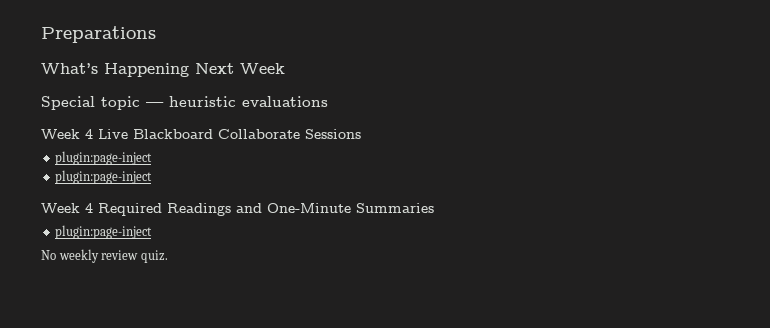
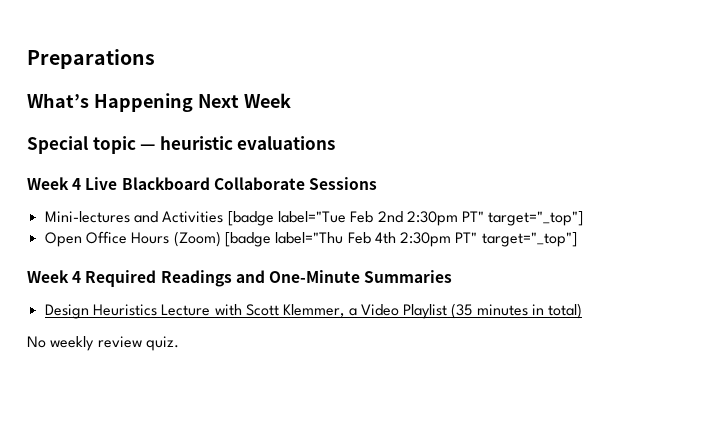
[55,151,153,165] [55,170,153,184] plugin:page-inject // plugin:page-inject -> [44,211,584,226] [44,231,577,247] Mini-lectures and Activities [badge label="Tue Feb 2nd 2:30pm PT" target="_top"] // Open Office Hours (Zoom) [badge label="Thu Feb 4th 2:30pm PT" target="_top"]
[55,225,153,239] plugin:page-inject -> [44,303,583,319] Design Heuristics Lecture with Scott Klemmer, a Video Playlist (35 minutes in total)

